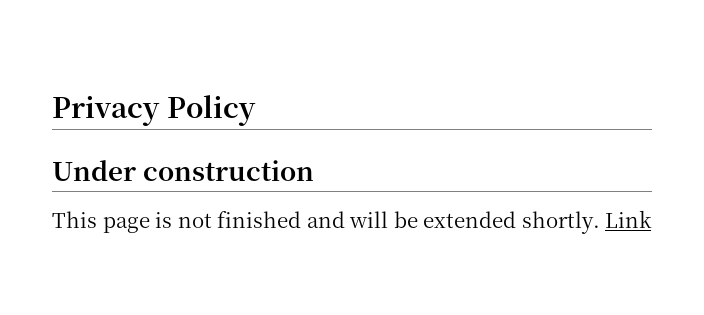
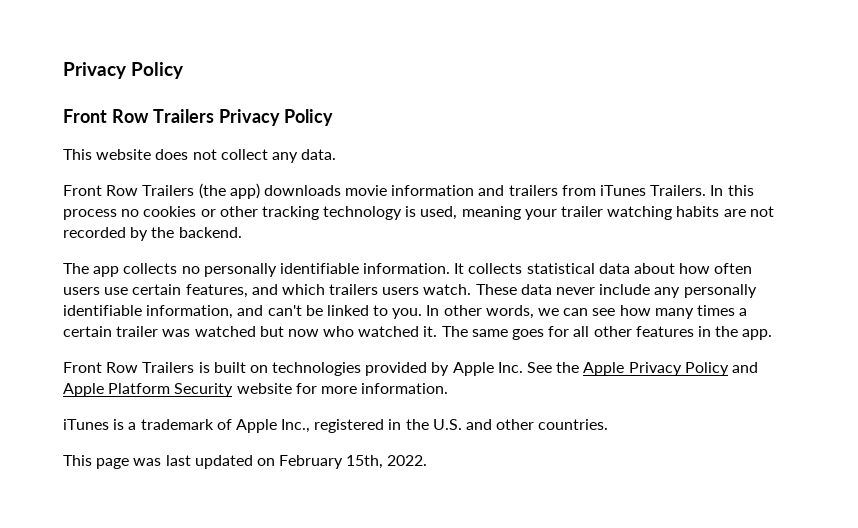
[52,95,256,126] [52,160,315,181] [52,210,653,234] Privacy Policy // Under construction // This page is not finished and will be extended shortly. Link -> [63,62,185,79] [63,109,334,126] [63,149,337,163] [63,183,754,199] [63,206,774,220] [63,227,242,241] [63,263,753,277] [63,284,757,298] [63,305,748,319] [63,326,773,340] [63,362,758,376] [63,383,449,397] [63,419,609,433] [63,455,428,469] Privacy Policy // Front Row Trailers Privacy Policy // This website does not collect any data. // Front Row Trailers (the app) downloads movie information and trailers from iTunes Trailers. In this process no cookies or other tracking technology is used, meaning your trailer watching habits are not recorded by the backend. // The app collects no personally identifiable information. It collects statistical data about how often users use certain features, and which trailers users watch. These data never include any personally identifiable information, and can't be linked to you. In other words, we can see how many times a certain trailer was watched but now who watched it. The same goes for all other features in the app. // Front Row Trailers is built on technologies provided by Apple Inc. See the Apple Privacy Policy and Apple Platform Security website for more information. // iTunes is a trademark of Apple Inc., registered in the U.S. and other countries. // This page was last updated on February 15th, 2022.

